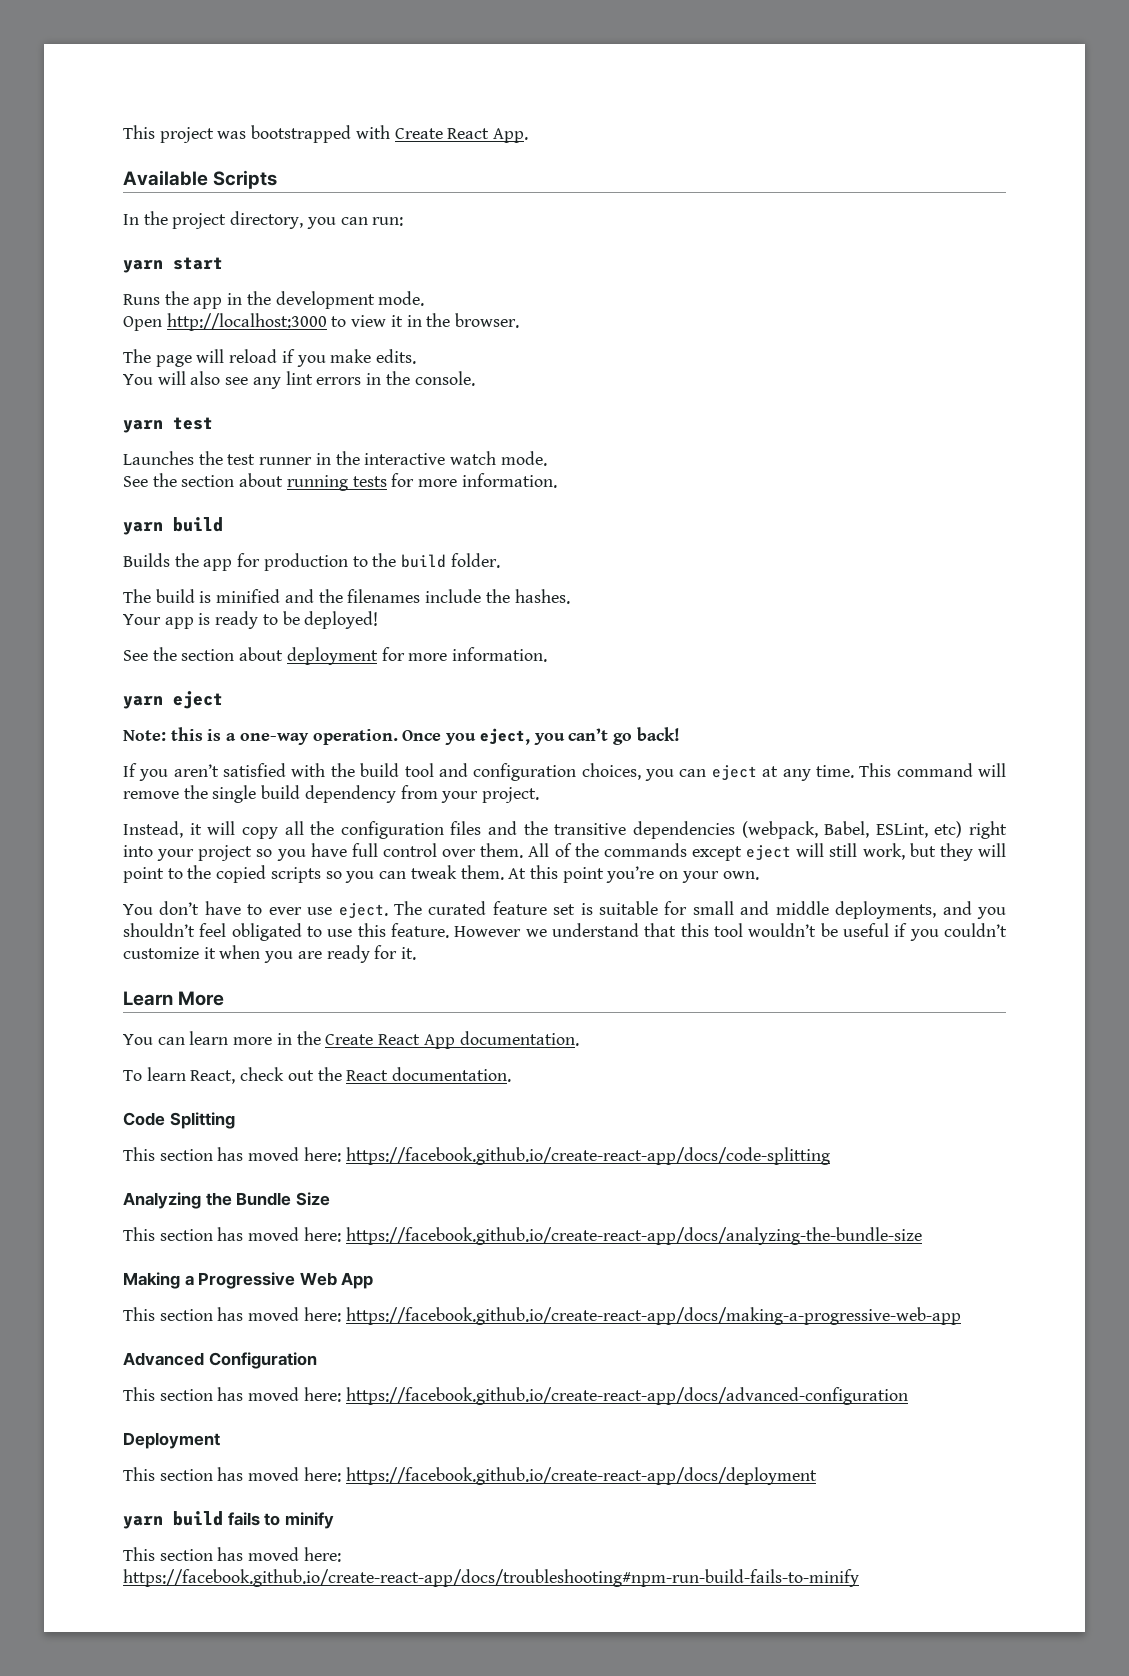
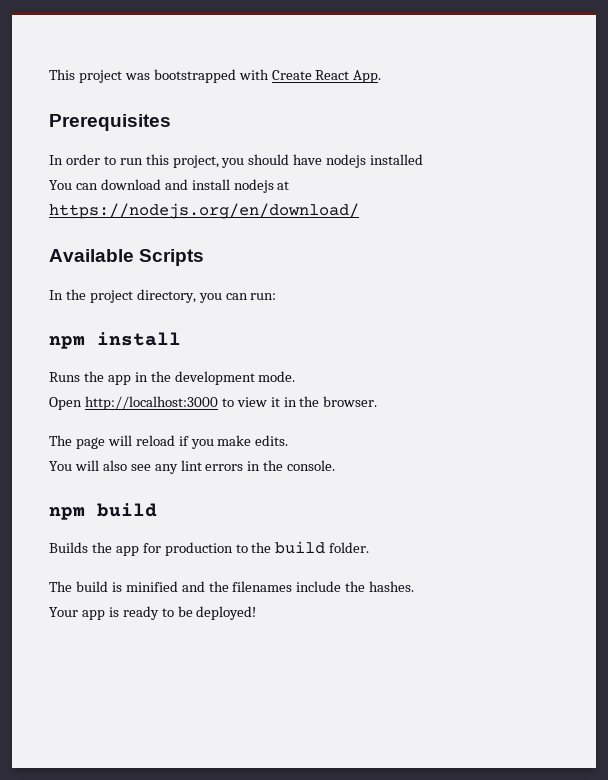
(529, 135) none -> [49,114,171,131] [49,154,424,168] [49,179,290,193] [49,203,359,219] // Prerequisites // In order to run this project, you should have nodejs installed // You can download and install nodejs at https://nodejs.org/en/download/
[123,257,223,273] yarn start -> [49,332,181,349] npm install
[123,417,213,433] [123,451,547,466] [123,473,557,491] [123,522,163,535] yarn test // Launches the test runner in the interactive watch mode. // See the section about running tests for more information. // yarn -> [49,507,85,520] npm
[123,647,548,665] [123,691,223,709] [123,727,680,745] [123,763,1006,781] [123,785,540,803] [123,821,1007,839] [123,843,1006,861] [123,865,759,883] [123,901,1007,919] [123,923,1008,941] [123,945,417,963] [123,991,225,1006] [123,1031,579,1049] [123,1067,512,1084] [123,1112,235,1129] [123,1147,830,1165] [123,1192,330,1209] [123,1227,922,1245] [123,1272,374,1289] [123,1307,961,1325] [123,1352,317,1369] [123,1387,908,1405] [123,1432,220,1449] [123,1467,817,1485] [123,1511,334,1529] [123,1547,341,1562] [123,1569,859,1587] // See the section about deployment for more information. // yarn eject // Note: this is a one-way operation. Once you eject, you can’t go back! // If you aren’t satisfied with the build tool and configuration choices, you can eject at any time. This command will remove the single build dependency from your project. // Instead, it will copy all the configuration files and the transitive dependencies (webpack, Babel, ESLint, etc) right into your project so you have full control over them. All of the commands except eject will still work, but they will point to the copied scripts so you can tweak them. At this point you’re on your own. // You don’t have to ever use eject. The curated feature set is suitable for small and middle deployments, and you shouldn’t feel obligated to use this feature. However we understand that this tool wouldn’t be useful if you couldn’t customize it when you are ready for it. // Learn More // You can learn more in the Create React App documentation. // To learn React, check out the React documentation. // Code Splitting // This section has moved here: https://facebook.github.io/create-react-app/docs/code-splitting // Analyzing the Bundle Size // This section has moved here: https://facebook.github.io/create-react-app/docs/analyzing-the-bundle-size // Making a Progressive Web App // This section has moved here: https://facebook.github.io/create-react-app/docs/making-a-progressive-web-app // Advanced Configuration // This section has moved here: https://facebook.github.io/create-react-app/docs/advanced-configuration // Deployment // This section has moved here: https://facebook.github.io/create-react-app/docs/deployment // yarn build fails to minify // This section has moved here: https://facebook.github.io/create-react-app/docs/troubleshooting#npm-run-build-fails-to-minify -> (257, 613) none

